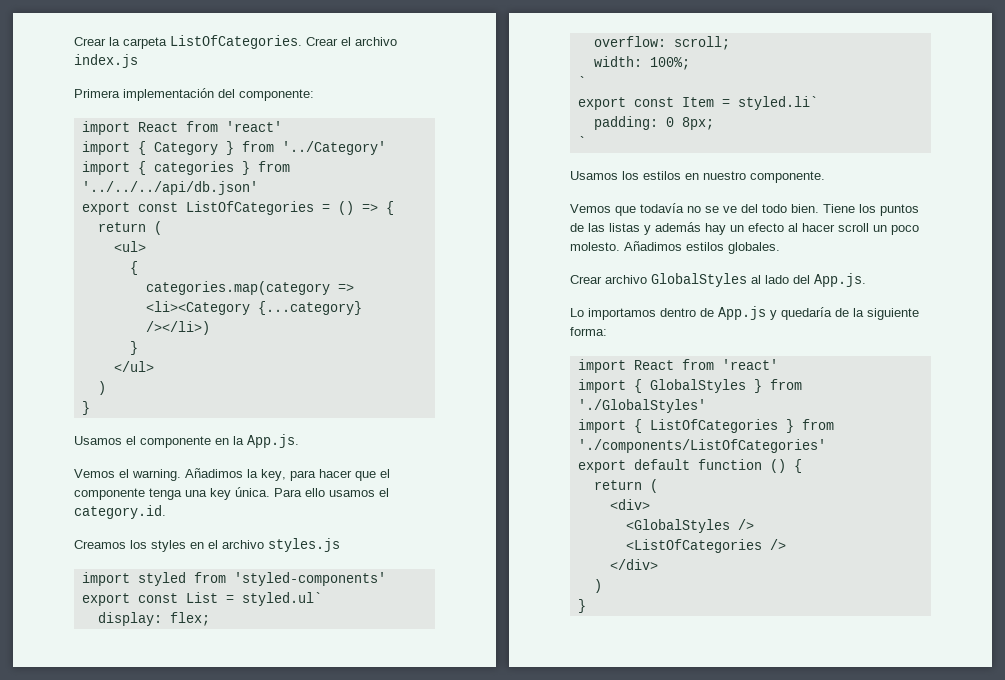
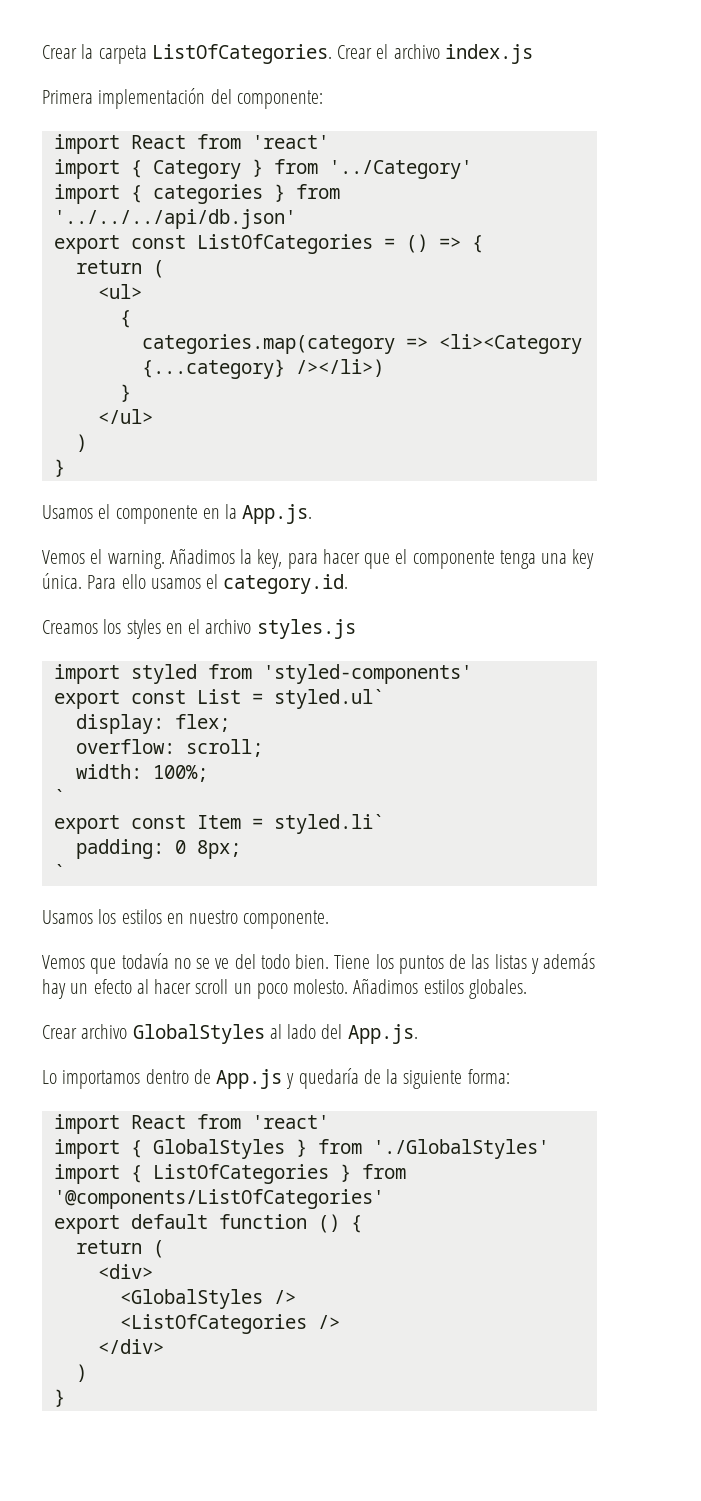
[577,439,826,453] './components/ListOfCategories' -> [53,1189,384,1209] '@components/ListOfCategories'

